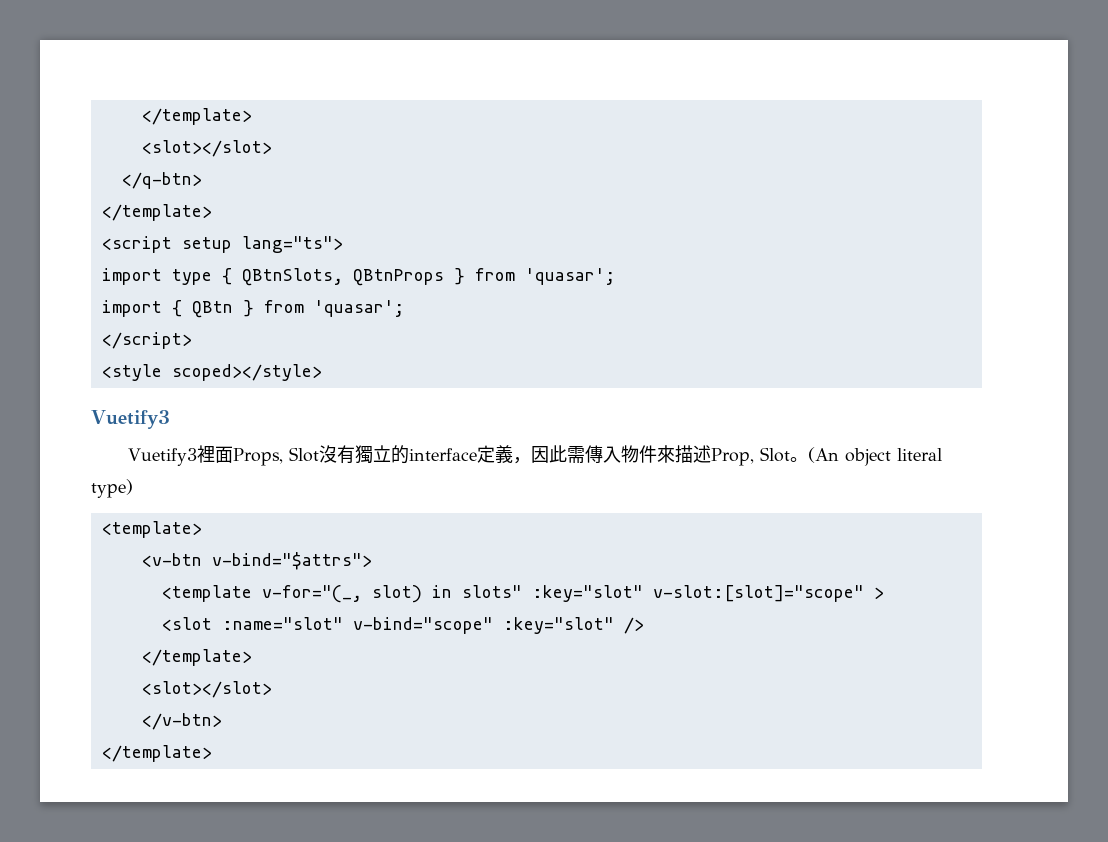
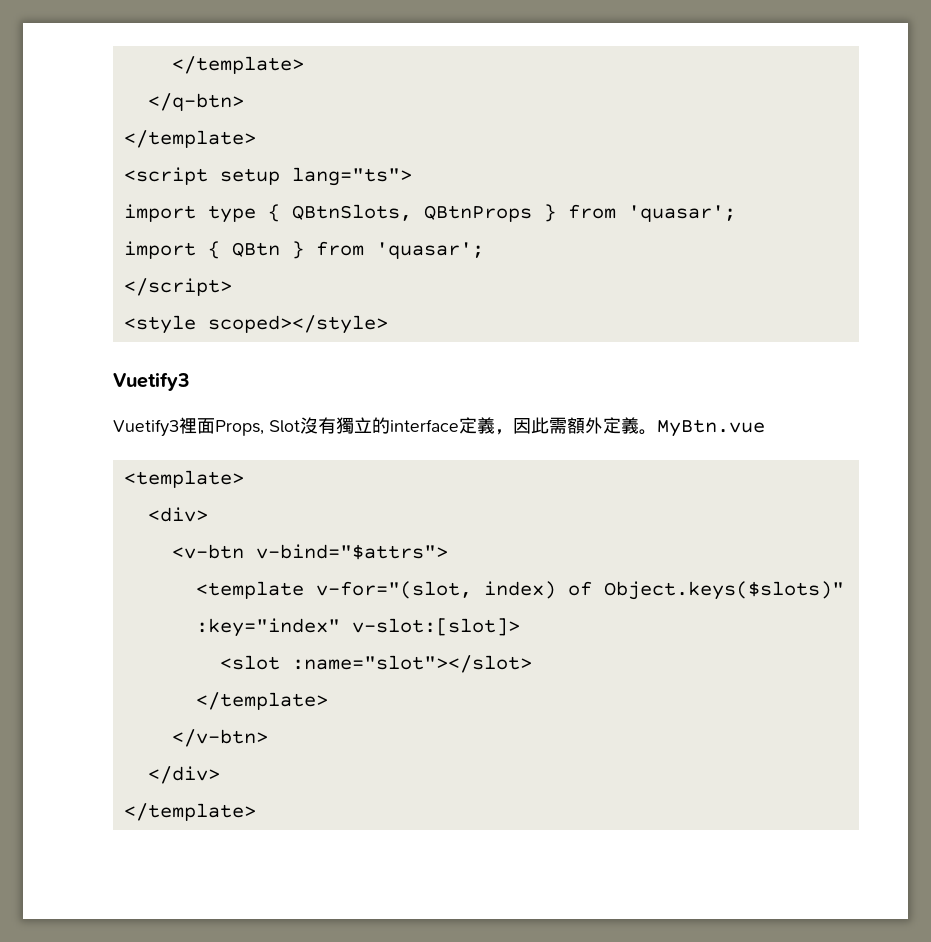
[141,108,252,125] [141,140,272,157] </template> // <slot></slot> -> [171,56,304,74] </template>
[585,445,943,466] [91,479,133,498] 傳入物件來描述Prop, Slot。(An object literal type) -> [567,417,765,437] 額外定義。MyBtn.vue
(202, 529) none -> [147,507,208,522] // <div>
[261,585,884,603] [161,617,644,634] [141,649,252,666] [141,681,272,698] v-for="(_, slot) in slots" :key="slot" v-slot:[slot]="scope" > // <slot :name="slot" v-bind="scope" :key="slot" /> // </template> // <slot></slot> -> [315,581,844,600] [195,618,520,637] [219,655,532,673] [195,692,328,710] v-for="(slot, index) of Object.keys($slots)" :key="index" v-slot:[slot]> // <slot :name="slot"></slot> // </template>
(222, 721) none -> [147,766,220,784] // </div>

